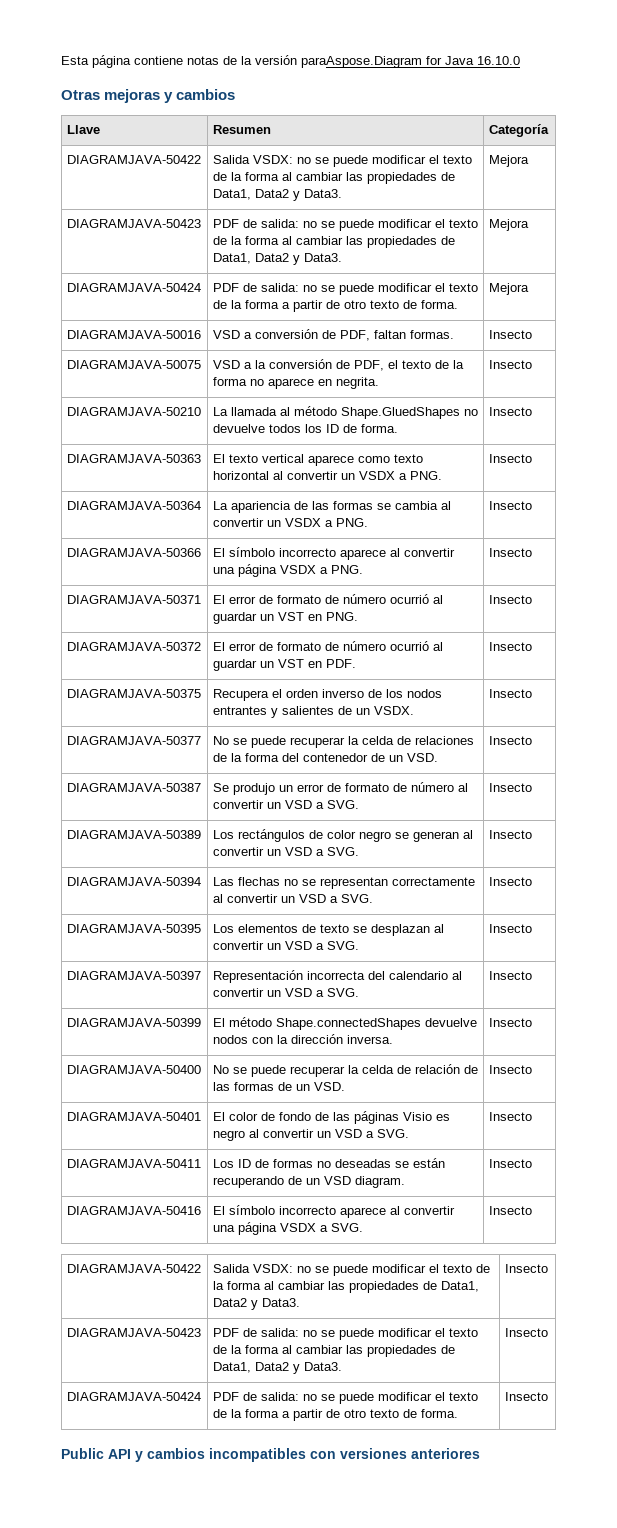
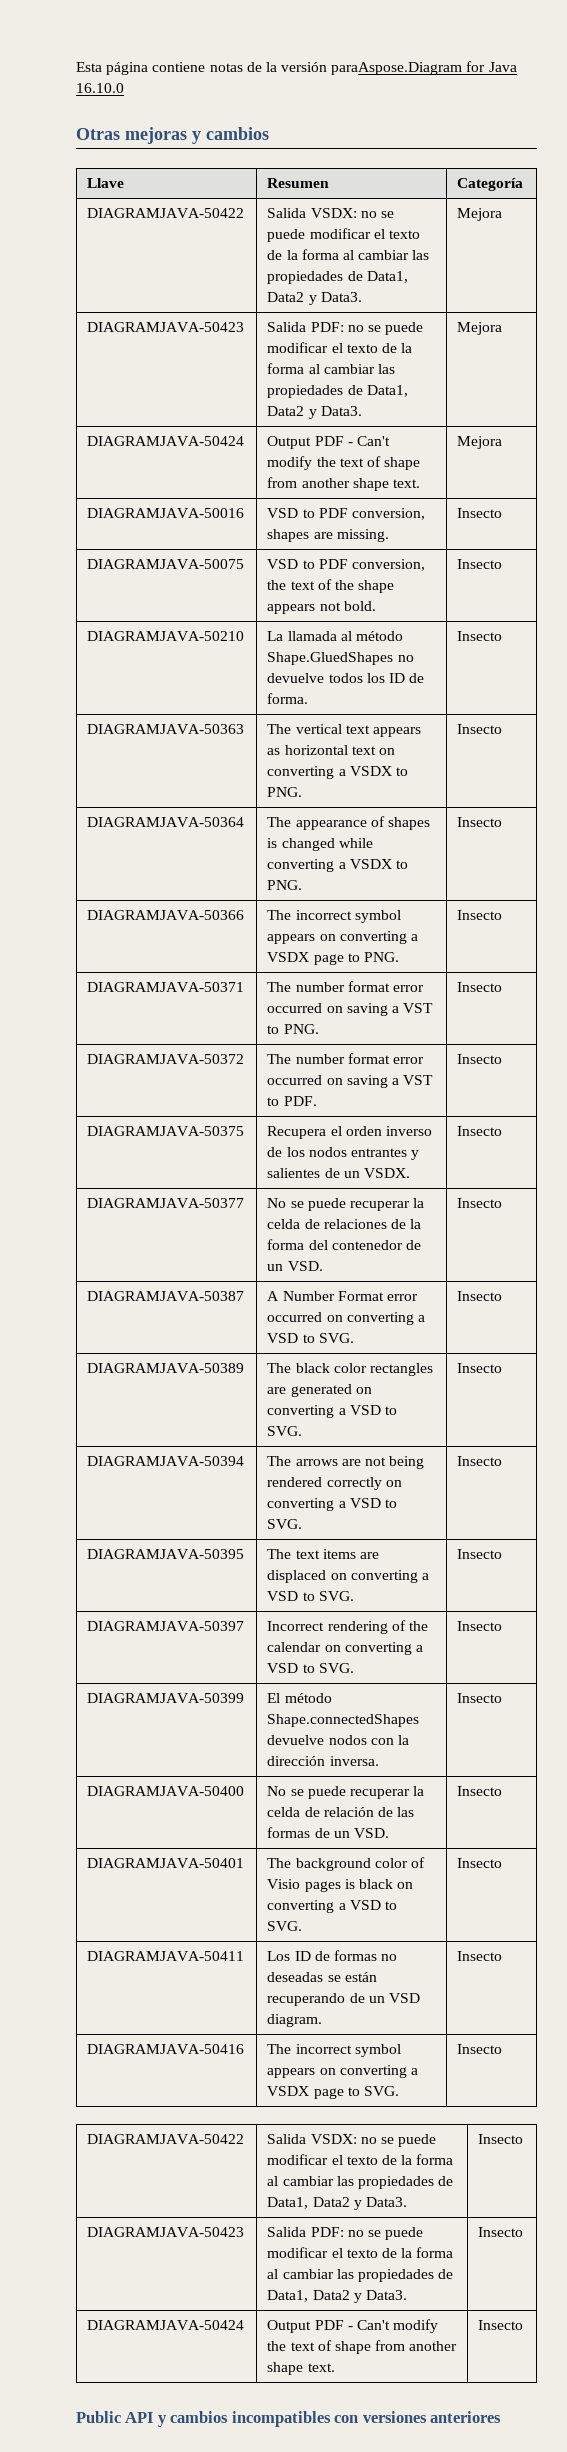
[212,219,299,228] PDF de salida: -> [267,322,344,332] Salida PDF:
[212,283,478,295] [212,300,458,312] [488,283,529,295] [66,330,201,339] [212,329,454,341] [488,330,532,339] [66,360,201,369] [212,359,464,371] [212,377,379,389] PDF de salida: no se puede modificar el texto de la forma a partir de otro texto de forma. | Mejora // DIAGRAMJAVA-50016 | VSD a conversión de PDF, faltan formas. | Insecto // DIAGRAMJAVA-50075 | VSD a la conversión de PDF, el texto de la forma no aparece en negrita. -> [267,436,390,449] [267,456,421,470] [267,477,420,491] [457,436,503,449] [87,508,245,518] [267,508,425,520] [267,529,389,542] [457,508,503,518] [87,559,245,569] [267,559,425,571] [267,579,395,593] [267,601,376,614] Output PDF - Can't modify the text of shape from another shape text. | Mejora // DIAGRAMJAVA-50016 | VSD to PDF conversion, shapes are missing. | Insecto // DIAGRAMJAVA-50075 | VSD to PDF conversion, the text of the shape appears not bold.
[212,454,423,466] [212,471,442,480] [488,454,532,463] [66,501,201,510] [212,501,451,513] [212,518,368,527] [488,501,532,510] [66,548,201,557] [212,547,455,560] [212,564,363,577] [488,548,532,557] [66,595,201,604] [212,594,443,604] [212,612,358,624] [488,595,532,604] [66,642,201,651] [212,641,443,651] [212,659,322,671] El texto vertical aparece como texto horizontal al convertir un VSDX a PNG. | Insecto // DIAGRAMJAVA-50364 | La apariencia de las formas se cambia al convertir un VSDX a PNG. | Insecto // DIAGRAMJAVA-50366 | El símbolo incorrecto aparece al convertir una página VSDX a PNG. | Insecto // DIAGRAMJAVA-50371 | El error de formato de número ocurrió al guardar un VST en PNG. | Insecto // DIAGRAMJAVA-50372 | El error de formato de número ocurrió al guardar un VST en -> [267,724,421,737] [267,745,395,755] [267,766,408,779] [267,787,303,797] [457,724,503,734] [87,817,245,827] [267,816,430,830] [267,838,373,851] [267,859,408,872] [267,880,303,890] [457,817,503,827] [87,910,245,920] [267,910,401,923] [267,931,418,944] [267,952,399,965] [457,910,503,920] [87,982,245,992] [267,981,424,992] [267,1003,434,1016] [267,1024,319,1034] [457,982,503,992] [87,1054,245,1064] [267,1053,424,1064] [267,1075,434,1088] [267,1097,280,1106] The vertical text appears as horizontal text on converting a VSDX to PNG. | Insecto // DIAGRAMJAVA-50364 | The appearance of shapes is changed while converting a VSDX to PNG. | Insecto // DIAGRAMJAVA-50366 | The incorrect symbol appears on converting a VSDX page to PNG. | Insecto // DIAGRAMJAVA-50371 | The number format error occurred on saving a VST to PNG. | Insecto // DIAGRAMJAVA-50372 | The number format error occurred on saving a VST to
[212,782,468,795] [212,800,359,809] [488,783,532,792] [66,830,201,839] [212,829,473,842] [212,847,359,856] [488,830,532,839] [66,877,201,886] [212,877,475,889] [212,894,373,903] [488,877,532,886] [66,924,201,933] [212,924,444,936] [212,941,359,950] [488,924,532,933] [66,971,201,980] [212,970,462,983] [212,988,324,997] Se produjo un error de formato de número al convertir un VSD a SVG. | Insecto // DIAGRAMJAVA-50389 | Los rectángulos de color negro se generan al convertir un VSD a SVG. | Insecto // DIAGRAMJAVA-50394 | Las flechas no se representan correctamente al convertir un VSD a SVG. | Insecto // DIAGRAMJAVA-50395 | Los elementos de texto se desplazan al convertir un VSD a SVG. | Insecto // DIAGRAMJAVA-50397 | Representación incorrecta del calendario al convertir un VSD a -> [267,1291,418,1301] [267,1312,425,1325] [267,1333,354,1343] [457,1291,503,1301] [87,1363,245,1373] [267,1363,433,1376] [267,1384,372,1397] [267,1405,397,1418] [267,1426,303,1436] [457,1363,503,1373] [87,1456,245,1466] [267,1456,425,1469] [267,1477,402,1490] [267,1498,397,1511] [267,1519,303,1529] [457,1456,503,1466] [87,1549,245,1559] [267,1549,379,1559] [267,1570,429,1583] [267,1591,354,1601] [457,1549,503,1559] [87,1621,245,1631] [267,1620,428,1634] [267,1642,423,1655] [267,1663,315,1673] A Number Format error occurred on converting a VSD to SVG. | Insecto // DIAGRAMJAVA-50389 | The black color rectangles are generated on converting a VSD to SVG. | Insecto // DIAGRAMJAVA-50394 | The arrows are not being rendered correctly on converting a VSD to SVG. | Insecto // DIAGRAMJAVA-50395 | The text items are displaced on converting a VSD to SVG. | Insecto // DIAGRAMJAVA-50397 | Incorrect rendering of the calendar on converting a VSD to
[212,1111,450,1124] [212,1129,374,1141] El color de fondo de las páginas Visio es negro al convertir un VSD a -> [267,1857,425,1871] [267,1879,414,1892] [267,1900,397,1913] The background color of Visio pages is black on converting a VSD to
[212,1205,455,1218] [212,1222,328,1235] El símbolo incorrecto aparece al convertir una página VSDX a -> [267,2044,401,2057] [267,2065,418,2078] [267,2086,360,2099] The incorrect symbol appears on converting a VSDX page to
[212,1328,299,1337] PDF de salida: -> [267,2227,344,2237] Salida PDF:
[212,1392,478,1404] [212,1409,458,1421] PDF de salida: no se puede modificar el texto de la forma a partir de otro texto de forma. -> [267,2319,439,2333] [267,2340,458,2354] [267,2362,335,2375] Output PDF - Can't modify the text of shape from another shape text.

